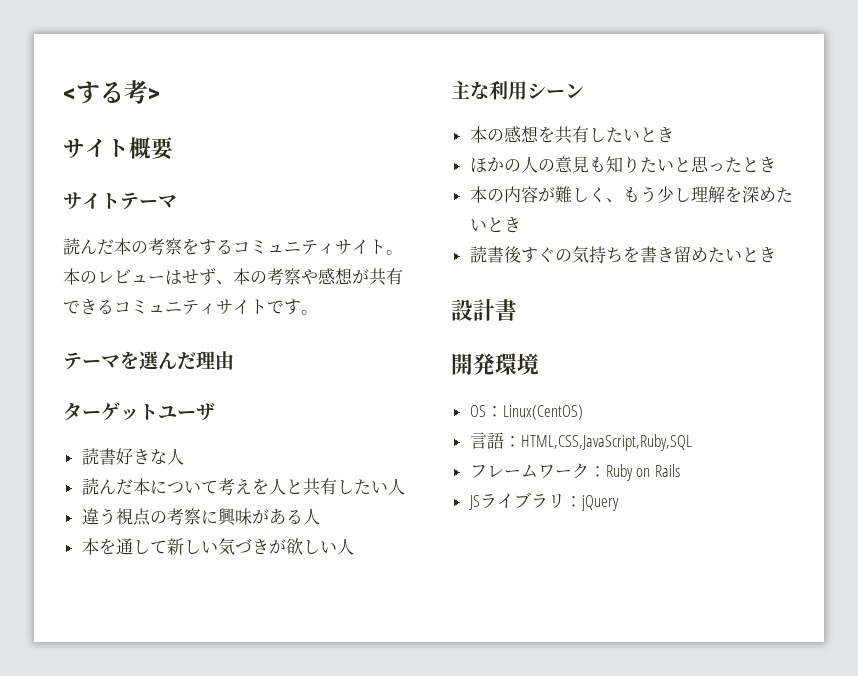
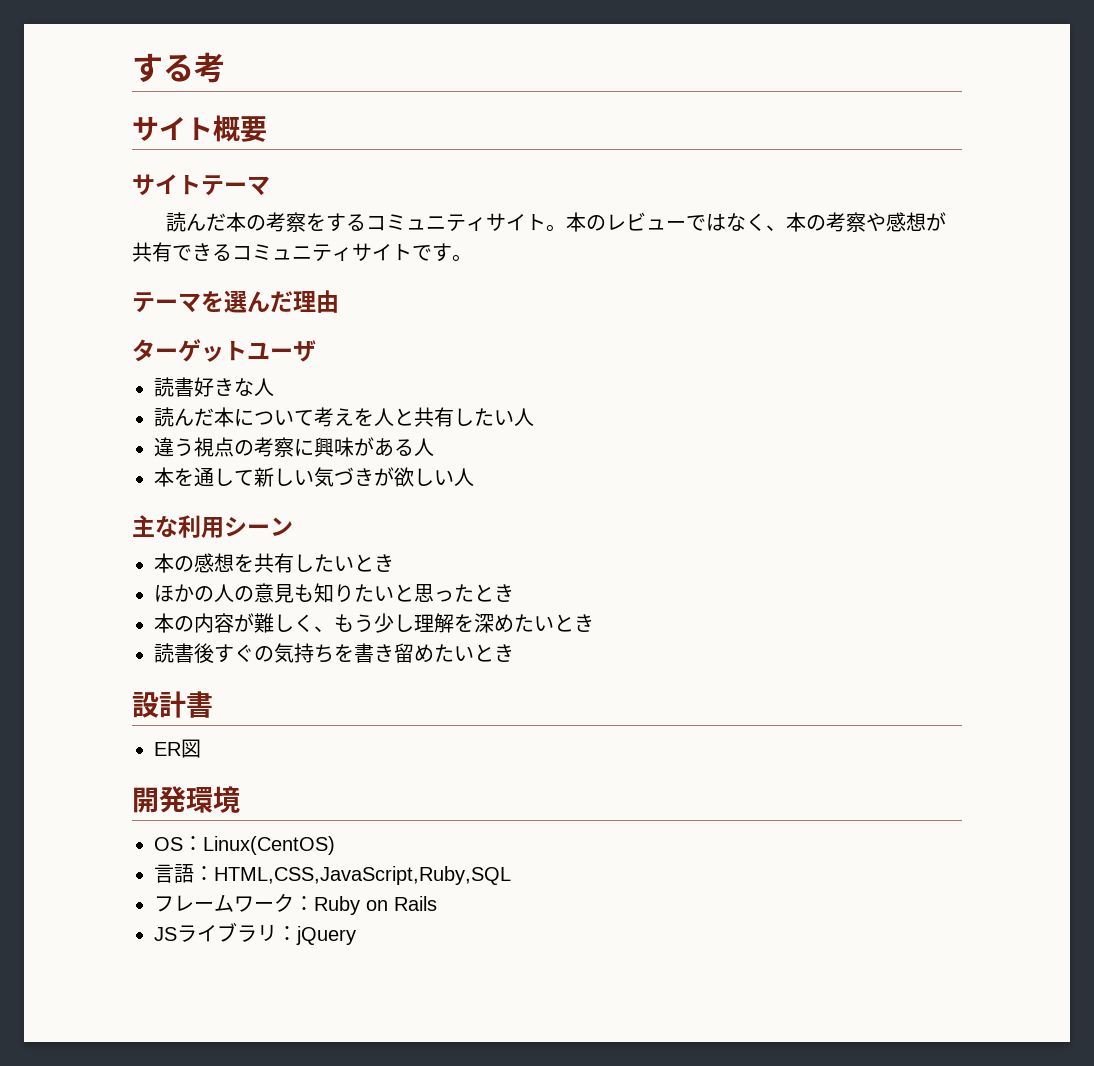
[63,88,76,101] < -> (132, 68) none
[148,88,160,101] > -> (225, 67) none
[165,268,216,285] はせず -> [685,213,766,231] ではなく
(517, 310) none -> [154,739,201,758] // ER図

